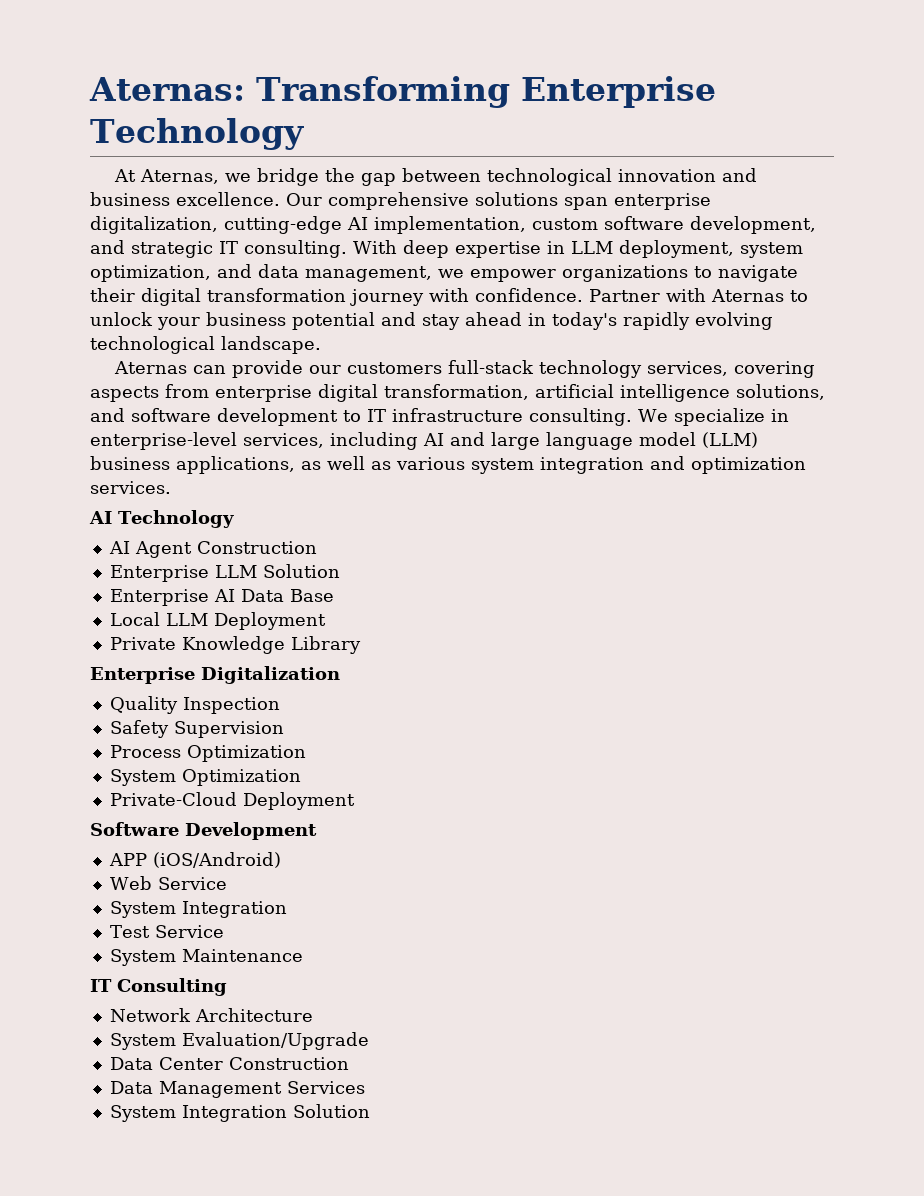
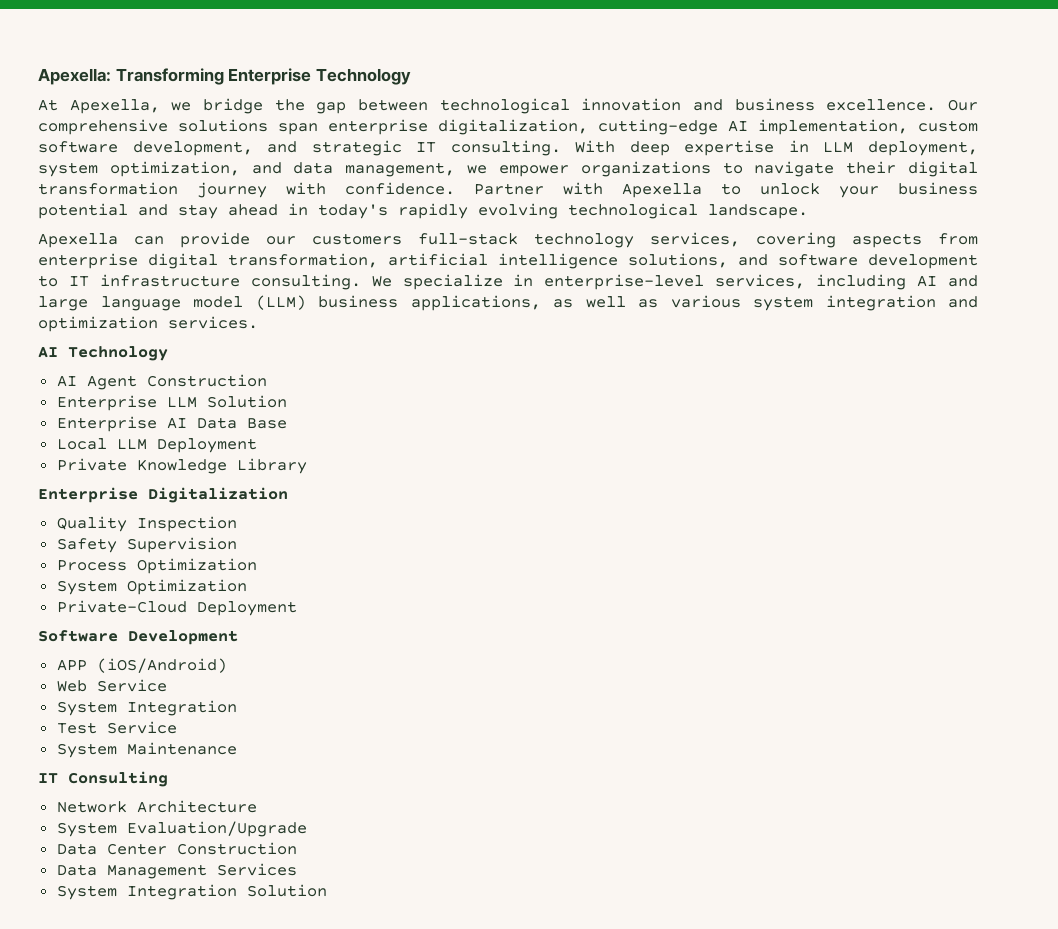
[89,77,245,101] Aternas: -> [38,68,111,85] Apexella:
[139,169,219,184] Aternas, -> [69,99,160,114] Apexella,
[710,289,784,302] Aternas -> [622,183,702,198] Apexella
[113,361,187,374] Aternas -> [38,233,118,248] Apexella

